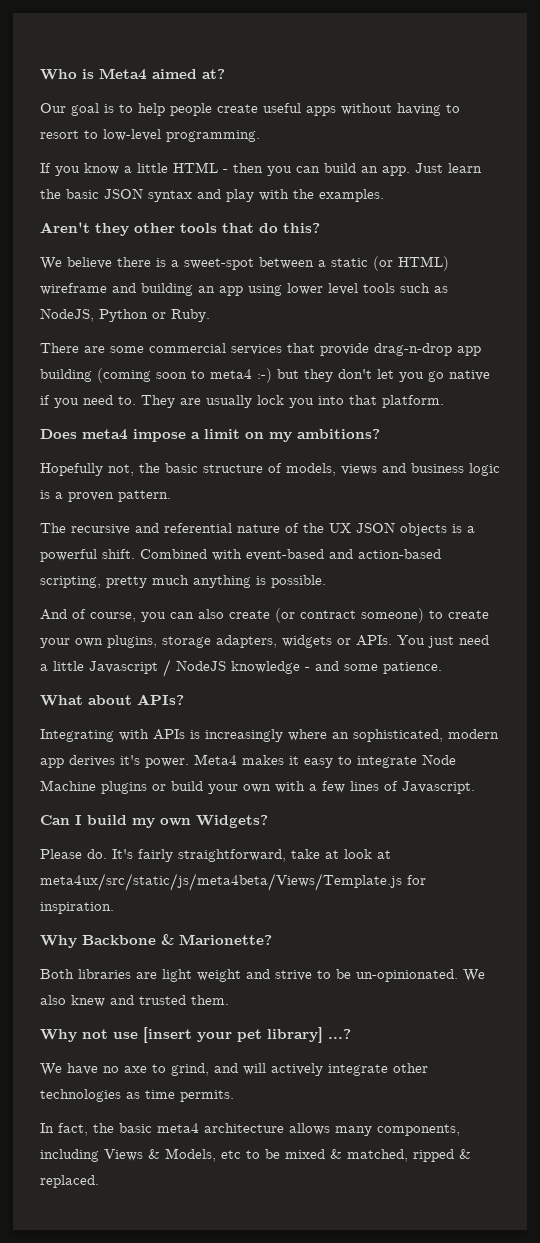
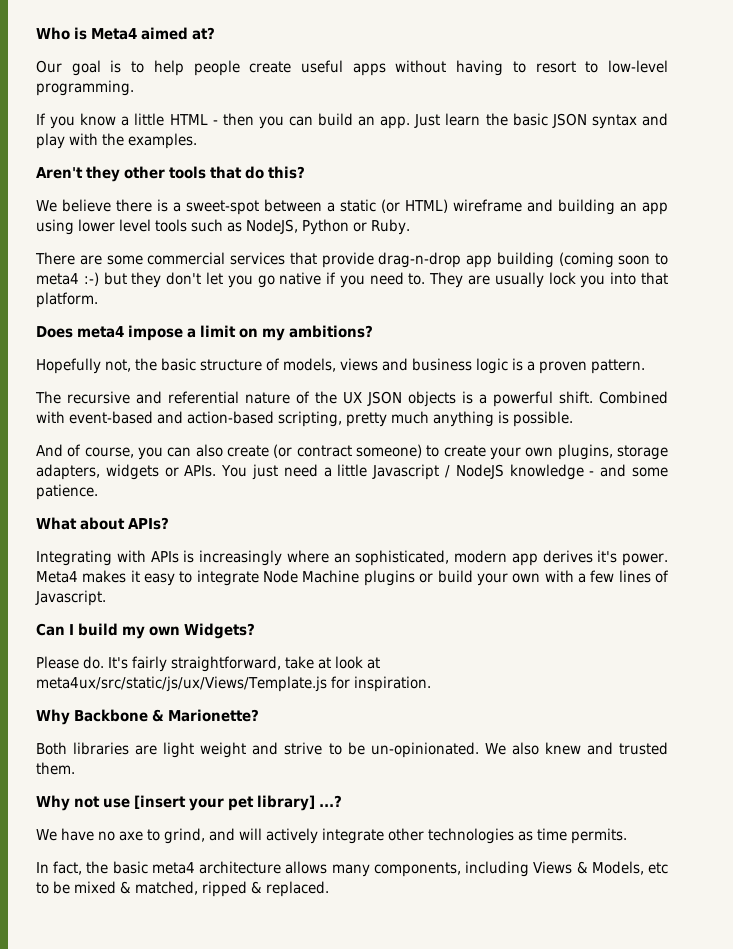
[40,873,402,891] meta4ux/src/static/js/meta4beta/Views/Template.js -> [36,676,327,692] meta4ux/src/static/js/ux/Views/Template.js

